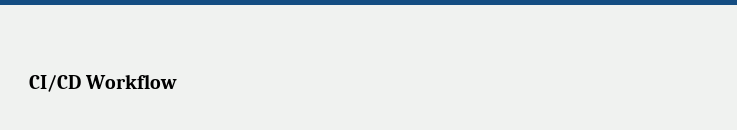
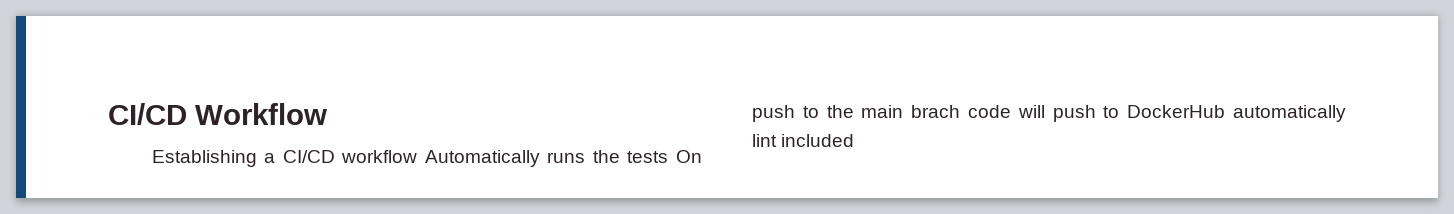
(178, 81) none -> [151,150,702,167] [752,105,1346,122] [752,134,855,147] // Establishing a CI/CD workflow Automatically runs the tests On push to the main brach code will push to DockerHub automatically lint included

